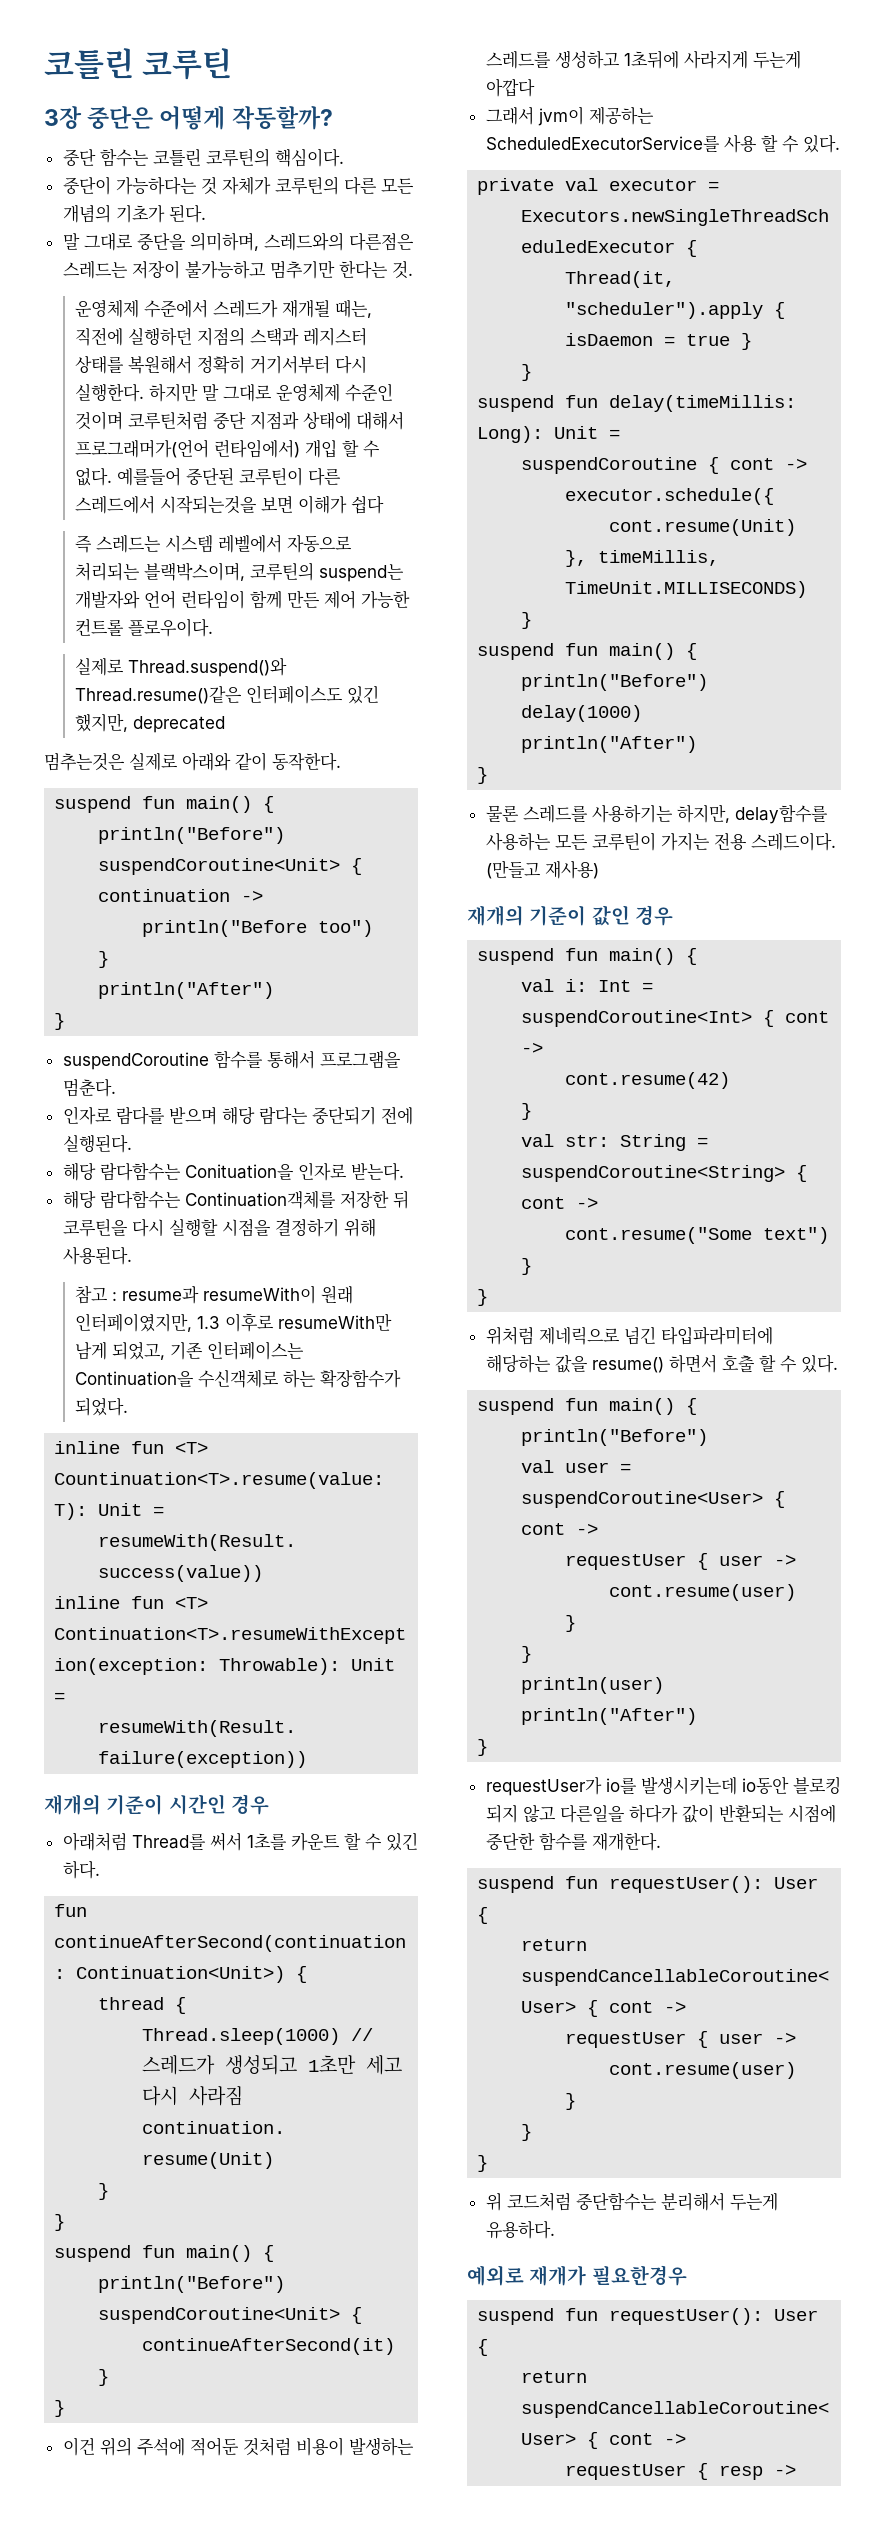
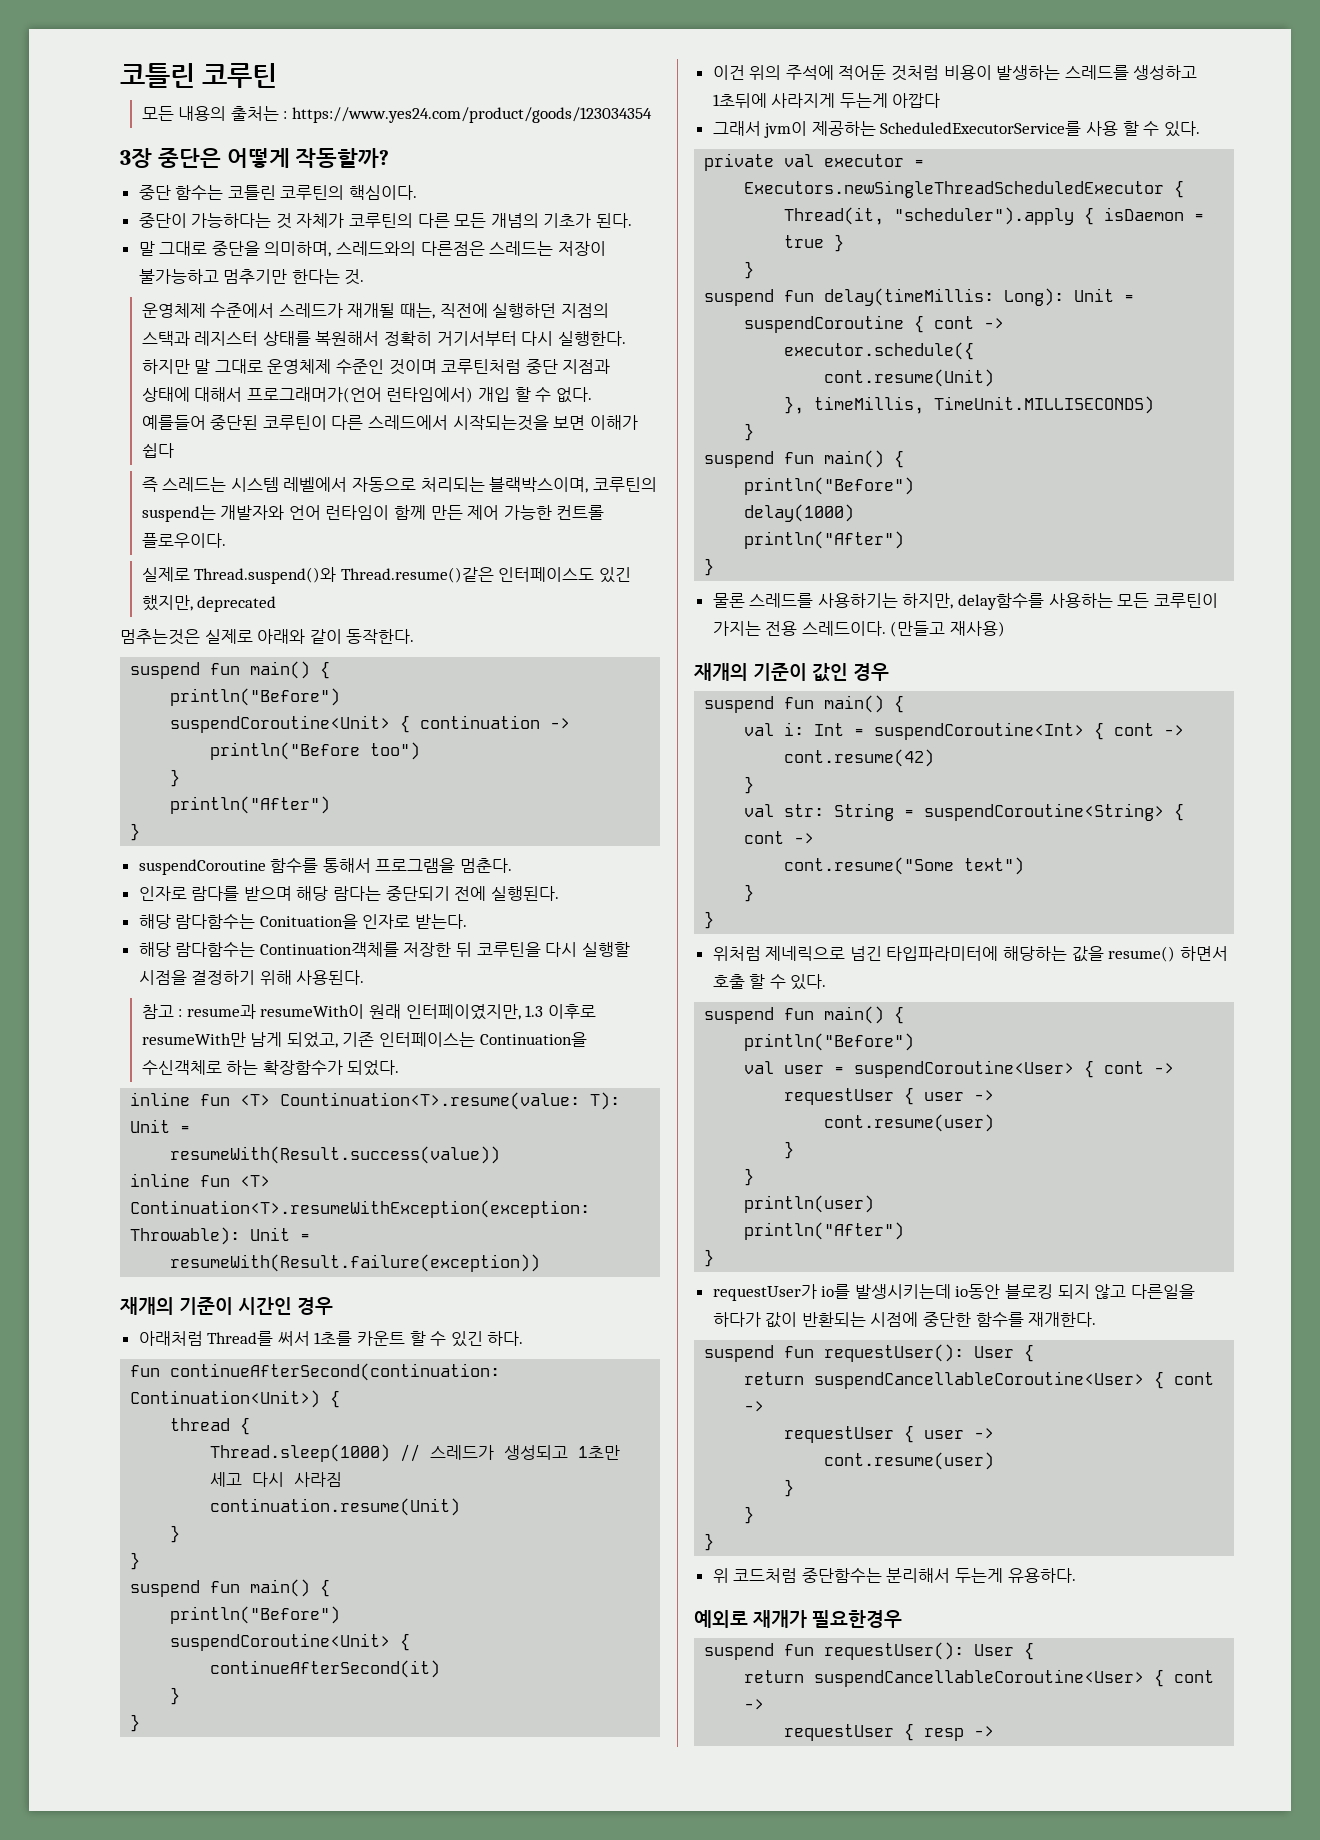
(233, 64) none -> [141,106,652,123] // 모든 내용의 출처는 : https://www.yes24.com/product/goods/123034354

